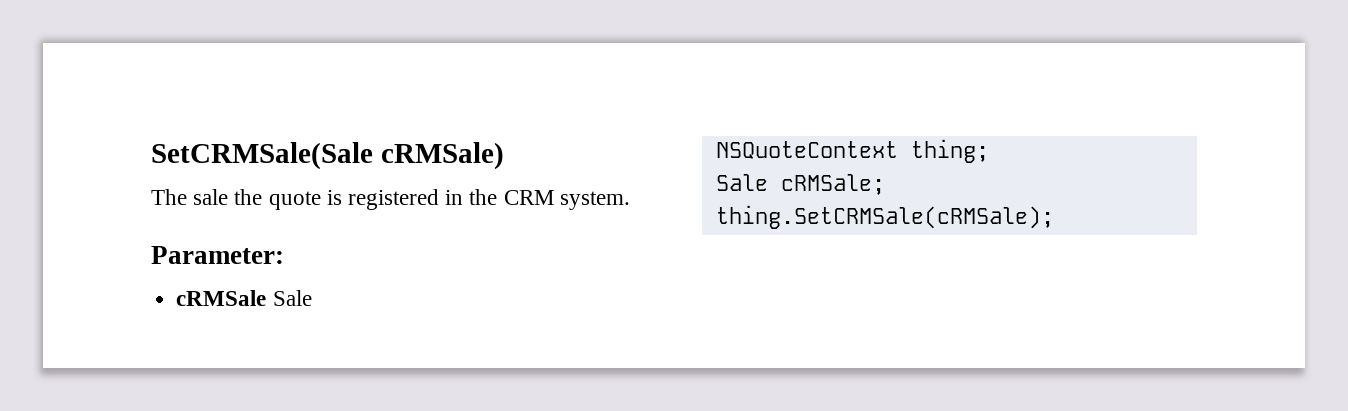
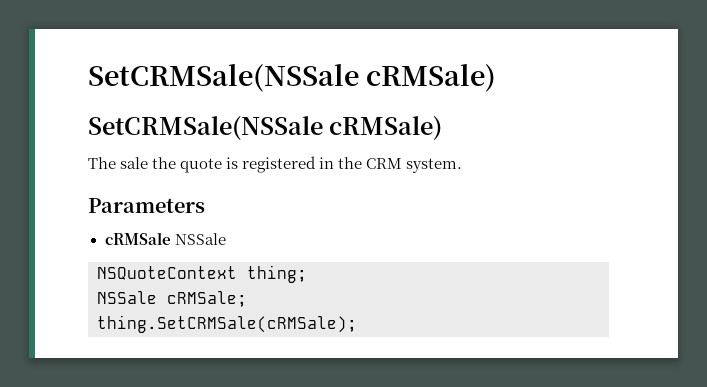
[151,142,373,170] SetCRMSale(Sale -> [88,63,497,92] [88,115,323,140] SetCRMSale(NSSale cRMSale) // SetCRMSale(NSSale
[151,246,284,264] Parameter: -> [88,198,205,213] Parameters
[272,290,312,306] Sale -> [174,233,226,245] NSSale
[715,174,768,191] Sale -> [97,291,157,304] NSSale

